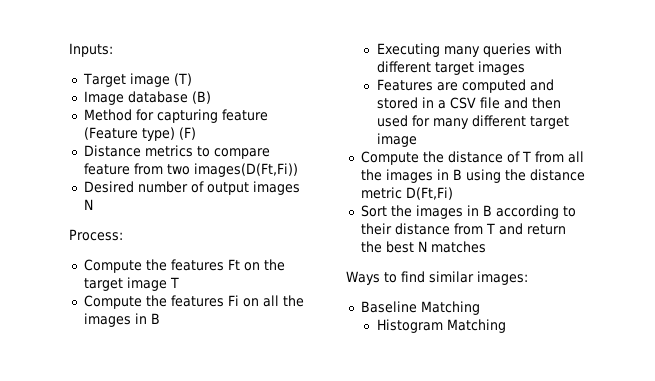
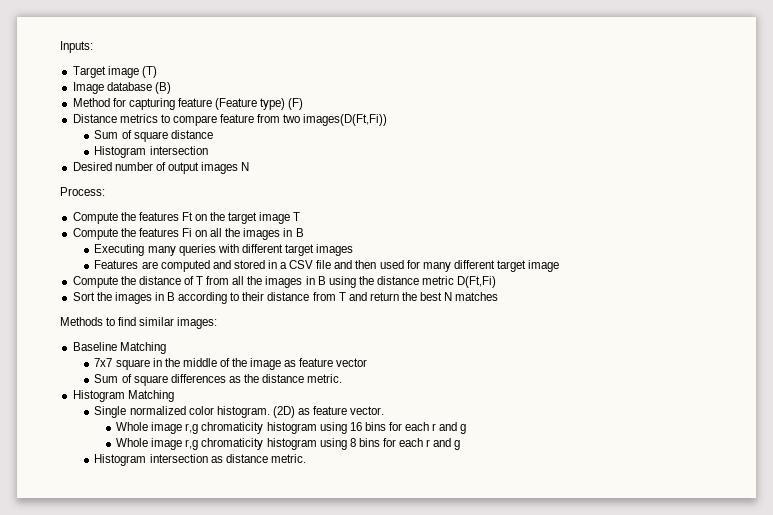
(298, 170) none -> [94,130,213,142] [94,146,208,158] // Sum of square distance // Histogram intersection
[346,271,380,285] Ways -> [60,317,103,326] Methods
[376,319,506,333] Histogram Matching -> [94,358,368,370] [94,374,343,386] [72,390,174,402] [94,406,385,418] [116,422,467,434] [116,438,461,450] [94,454,306,466] 7x7 square in the middle of the image as feature vector // Sum of square differences as the distance metric. // Histogram Matching // Single normalized color histogram. (2D) as feature vector. // Whole image r,g chromaticity histogram using 16 bins for each r and g // Whole image r,g chromaticity histogram using 8 bins for each r and g // Histogram intersection as distance metric.

